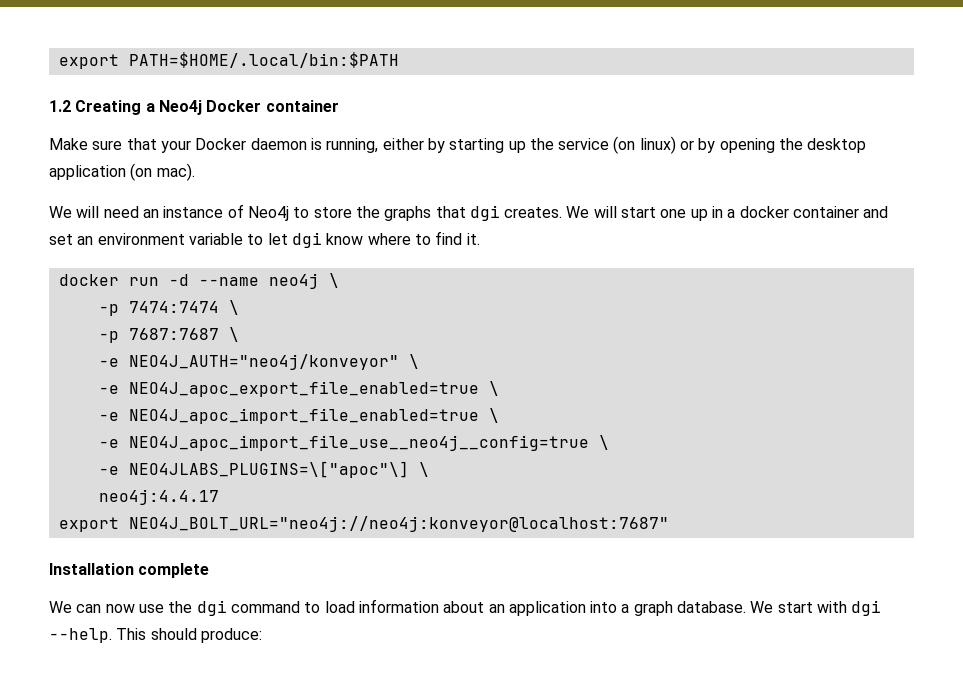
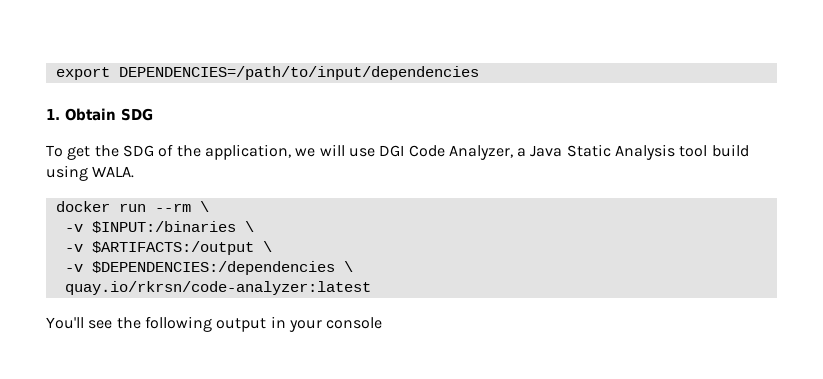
[58,52,399,69] [49,100,339,115] [49,136,867,154] [49,163,195,181] [49,204,889,221] [49,231,480,248] export PATH=$HOME/.local/bin:$PATH // 1.2 Creating a Neo4j Docker container // Make sure that your Docker daemon is running, either by starting up the service (on linux) or by opening the desktop application (on mac). // We will need an instance of Neo4j to store the graphs that dgi creates. We will start one up in a docker container and set an environment variable to let dgi know where to find it. -> [55,66,479,80] [46,108,153,121] [46,144,749,160] [46,165,135,181] export DEPENDENCIES=/path/to/input/dependencies // 1. Obtain SDG // To get the SDG of the application, we will use DGI Code Analyzer, a Java Static Analysis tool build using WALA.
[168,273,339,289] [98,300,239,316] [98,327,239,343] [98,354,419,370] [98,381,499,397] [98,408,499,424] [98,435,609,451] [98,461,429,478] [98,489,219,505] [58,516,669,532] [49,563,210,578] [49,599,882,616] [49,628,262,643] -d --name neo4j \ // -p 7474:7474 \ // -p 7687:7687 \ // -e NEO4J_AUTH="neo4j/konveyor" \ // -e NEO4J_apoc_export_file_enabled=true \ // -e NEO4J_apoc_import_file_enabled=true \ // -e NEO4J_apoc_import_file_use__neo4j__config=true \ // -e NEO4JLABS_PLUGINS=\["apoc"\] \ // neo4j:4.4.17 // export NEO4J_BOLT_URL="neo4j://neo4j:konveyor@localhost:7687" // Installation complete // We can now use the dgi command to load information about an application into a graph database. We start with dgi --help. This should produce: -> [154,201,209,212] [64,221,254,233] [64,241,272,255] [64,261,353,275] [64,281,371,295] [46,316,383,332] --rm \ // -v $INPUT:/binaries \ // -v $ARTIFACTS:/output \ // -v $DEPENDENCIES:/dependencies \ // quay.io/rkrsn/code-analyzer:latest // You'll see the following output in your console

